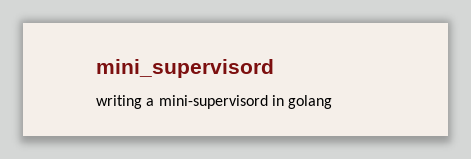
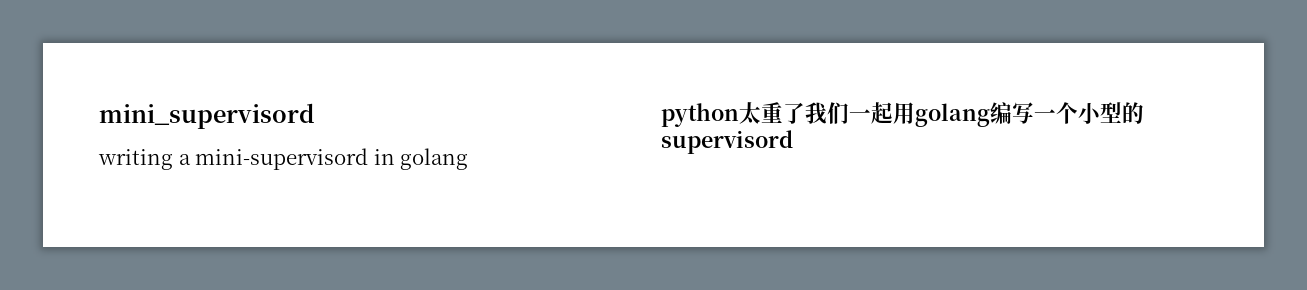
(333, 102) none -> [661,102,1144,127] [661,130,793,154] // python太重了我们一起用golang编写一个小型的supervisord

